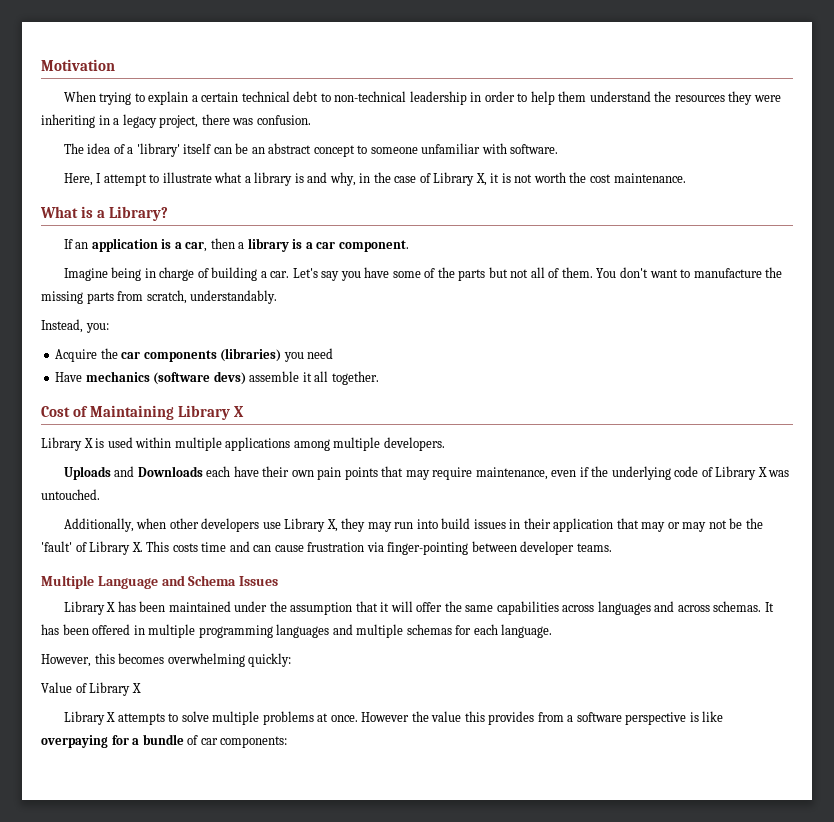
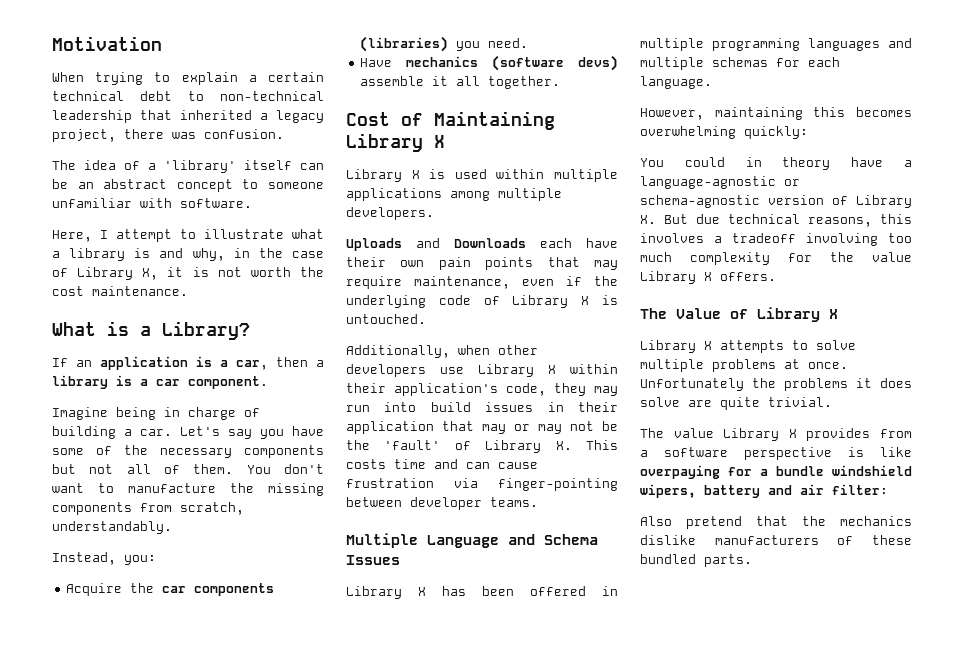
[470,91,781,105] [41,114,110,128] in order to help them understand the resources they were inheriting in -> [140,110,252,120] that inherited
[458,269,486,281] parts -> [160,445,324,458] necessary components
[86,292,114,304] parts -> [52,502,132,515] components
[307,348,334,359] need -> [488,38,529,48] need.
[768,470,790,477] was -> [602,295,618,305] is
[326,519,338,532] X, -> [548,364,618,374] [346,383,546,396] X within their application's code,
[168,601,774,615] [41,624,89,635] maintained under the assumption that it will offer the same capabilities across languages and across schemas. It has been -> (514, 591) none
(91, 660) none -> [714,107,803,120] maintaining
(292, 660) none -> [640,157,912,170] [640,176,800,189] [640,195,912,208] [640,214,912,227] [640,233,912,246] [640,252,912,265] [640,271,776,284] [640,308,667,319] You could in theory have a language-agnostic or schema-agnostic version of Library X. But due technical reasons, this involves a tradeoff involving too much complexity for the value Library X offers. // The
[361,711,485,722] However the value this -> [640,378,912,391] [640,397,832,410] [640,428,797,441] Unfortunately the problems it does solve are quite trivial. // The value Library X
[187,735,288,748] of car components: -> [832,465,912,476] [640,484,888,498] [640,516,912,529] [640,535,912,545] [640,554,752,567] windshield wipers, battery and air filter: // Also pretend that the mechanics dislike manufacturers of these bundled parts.

